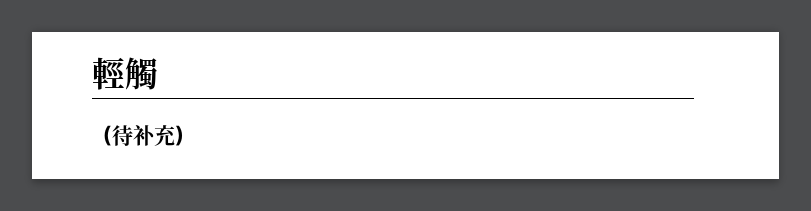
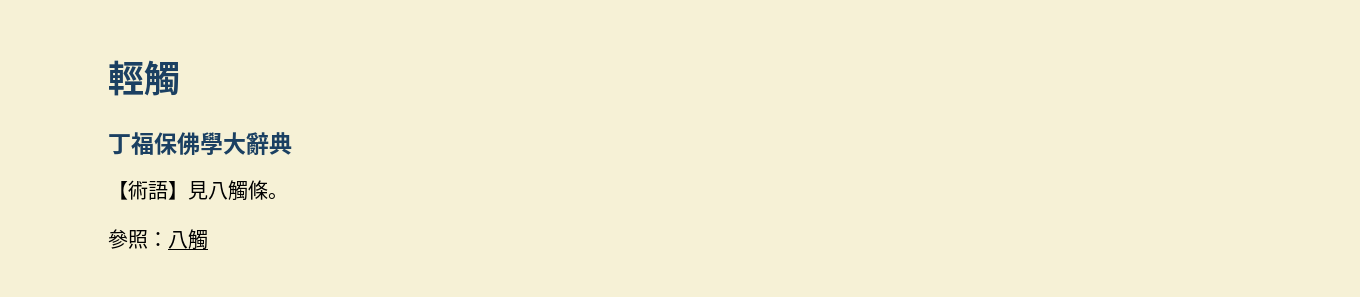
[92,125,195,146] （待补充） -> [108,132,292,156] [108,180,288,201] [108,229,208,250] 丁福保佛學大辭典 // 【術語】見八觸條。 // 參照：八觸

